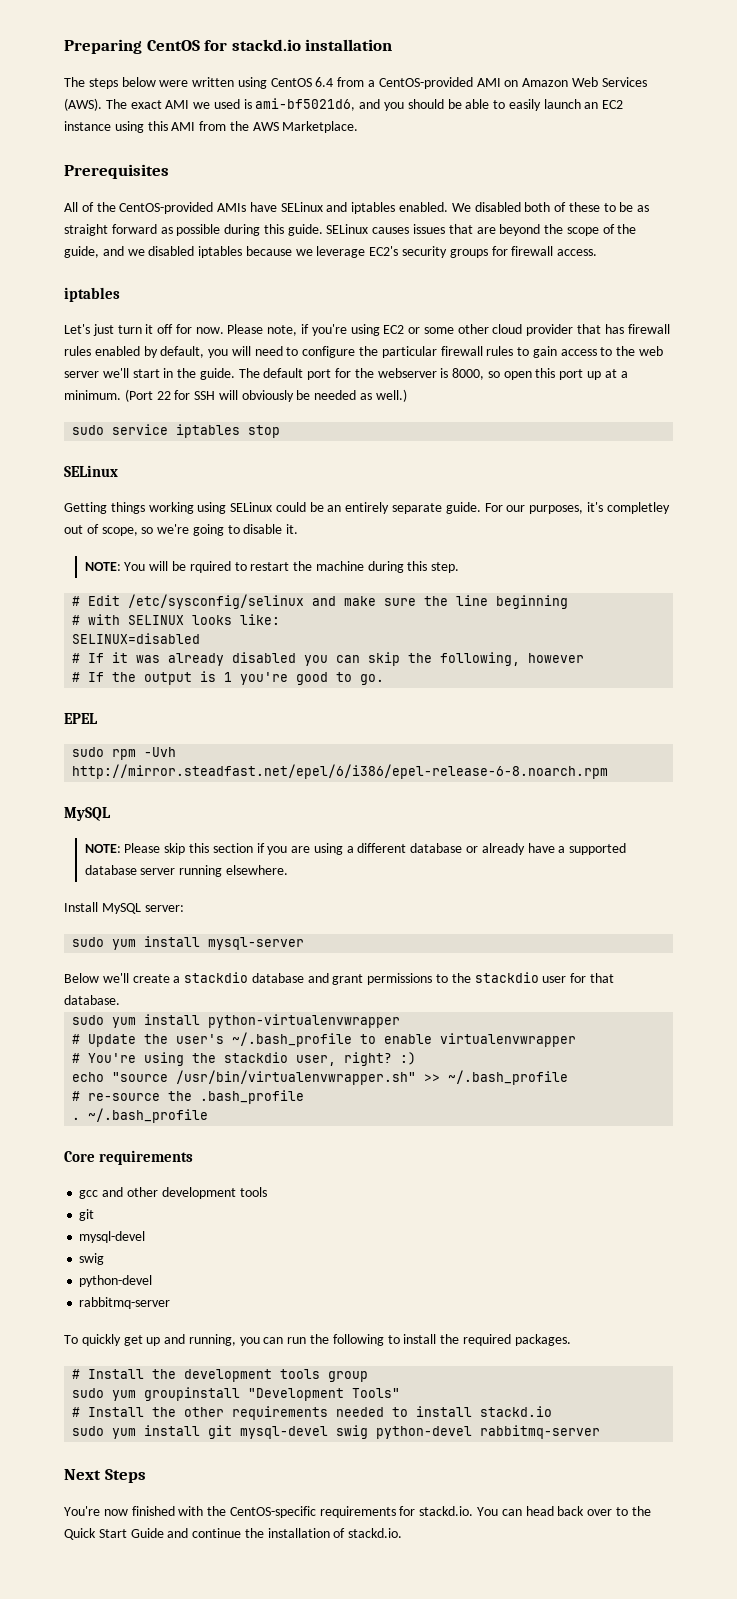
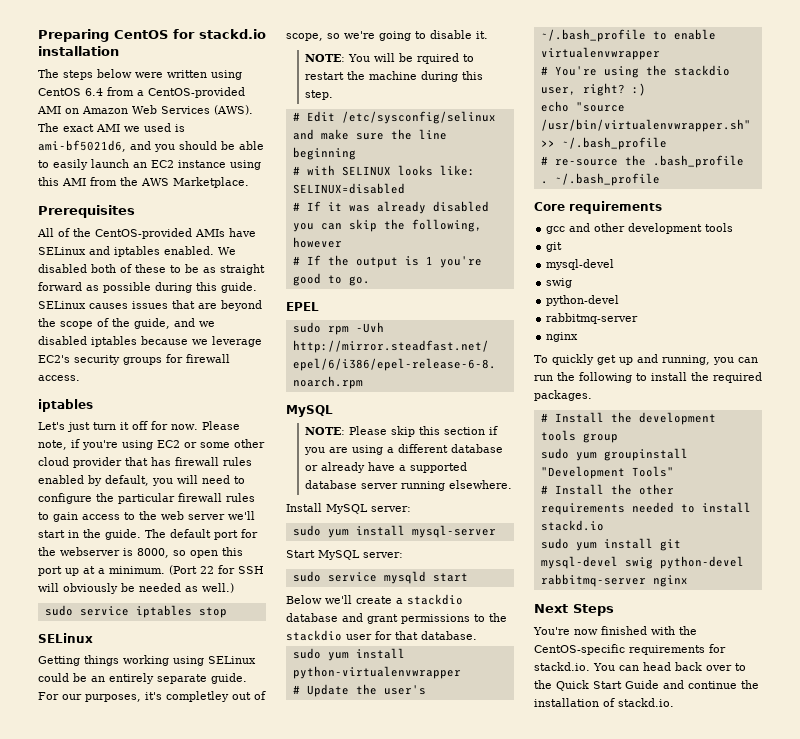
(305, 943) none -> [286,550,403,560] [292,571,468,584] // Start MySQL server: // sudo service mysqld start
(171, 1303) none -> [546,332,579,342] // nginx
(601, 1432) none -> [652,575,688,587] nginx

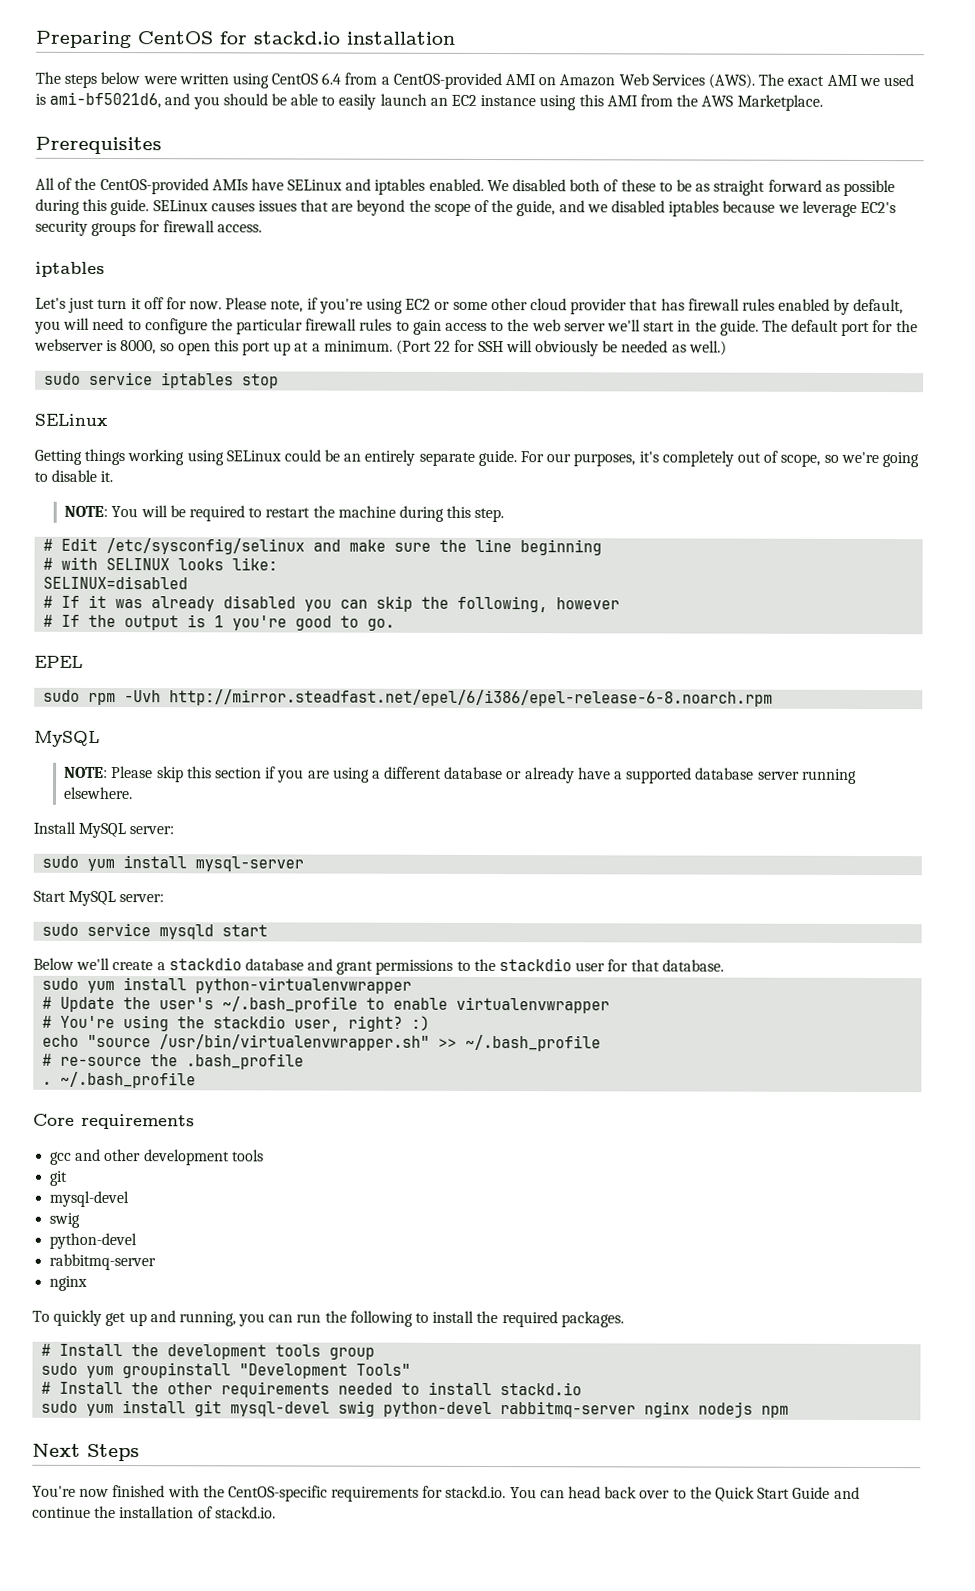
[166,691,229,702] completley -> [661,450,734,467] completely
[417,53,460,64] rquired -> [188,505,245,522] required
(688, 581) none -> [698,1401,790,1418] nodejs npm

